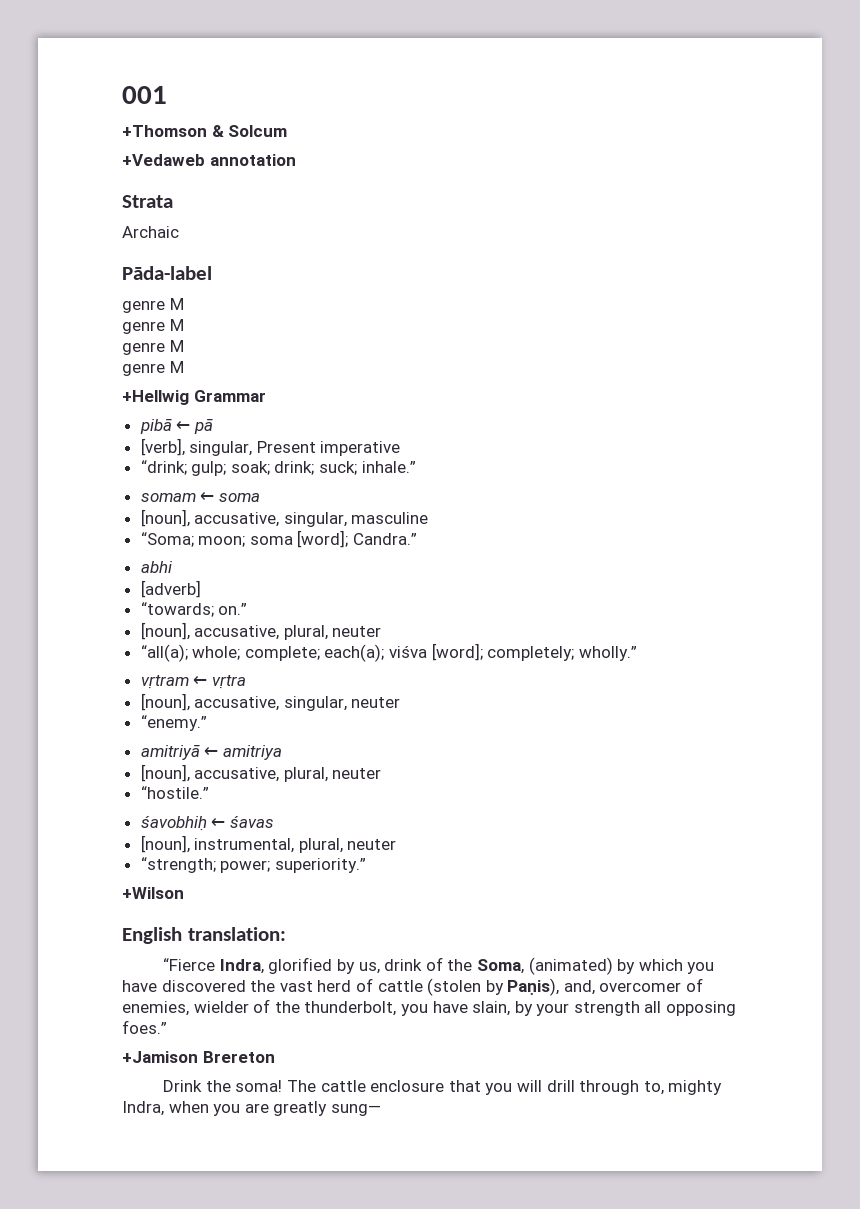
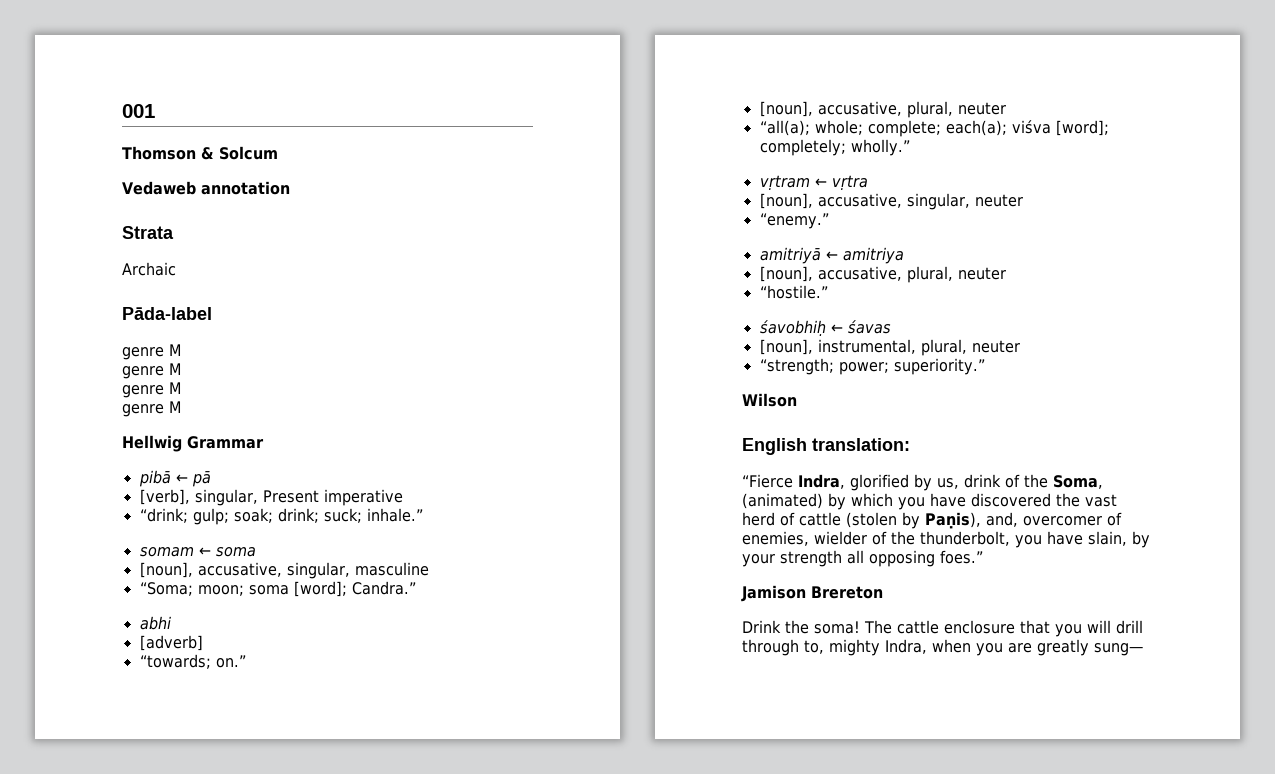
[122,125,207,137] +Thomson -> [122,146,196,160] Thomson
[122,154,205,166] +Vedaweb -> [122,181,196,195] Vedaweb
[122,390,189,405] +Hellwig -> [122,435,182,452] Hellwig
[122,887,184,899] +Wilson -> [742,393,797,407] Wilson
[122,1051,198,1063] +Jamison -> [741,585,806,602] Jamison

